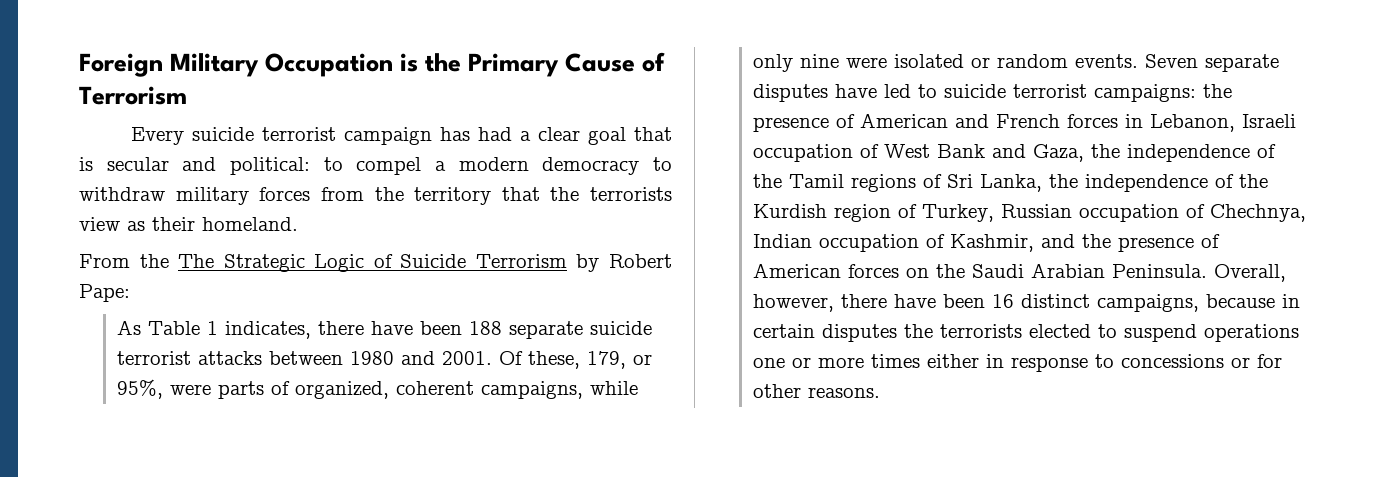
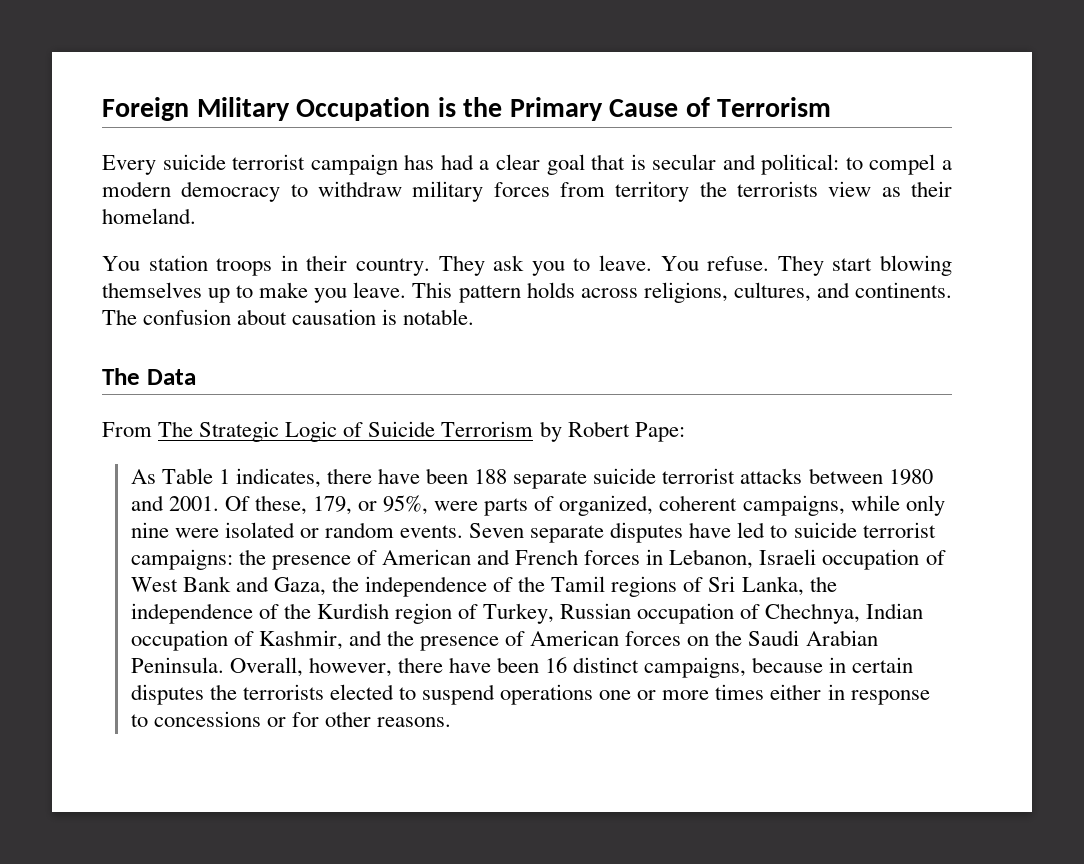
[374,187,540,205] the territory that -> [615,181,690,202] territory
(298, 224) none -> [102,255,953,276] [102,282,953,303] [102,309,475,325] [102,368,196,385] // You station troops in their country. They ask you to leave. You refuse. They start blowing themselves up to make you leave. This pattern holds across religions, cultures, and continents. The confusion about causation is notable. // The Data
[139,254,169,268] the -> (152, 429) none

